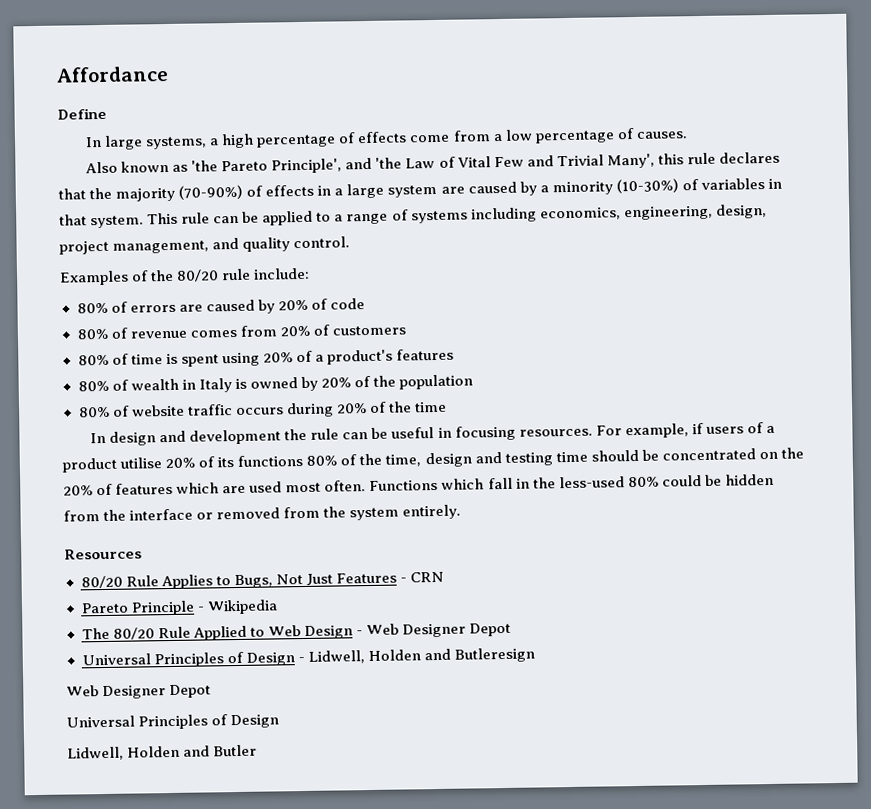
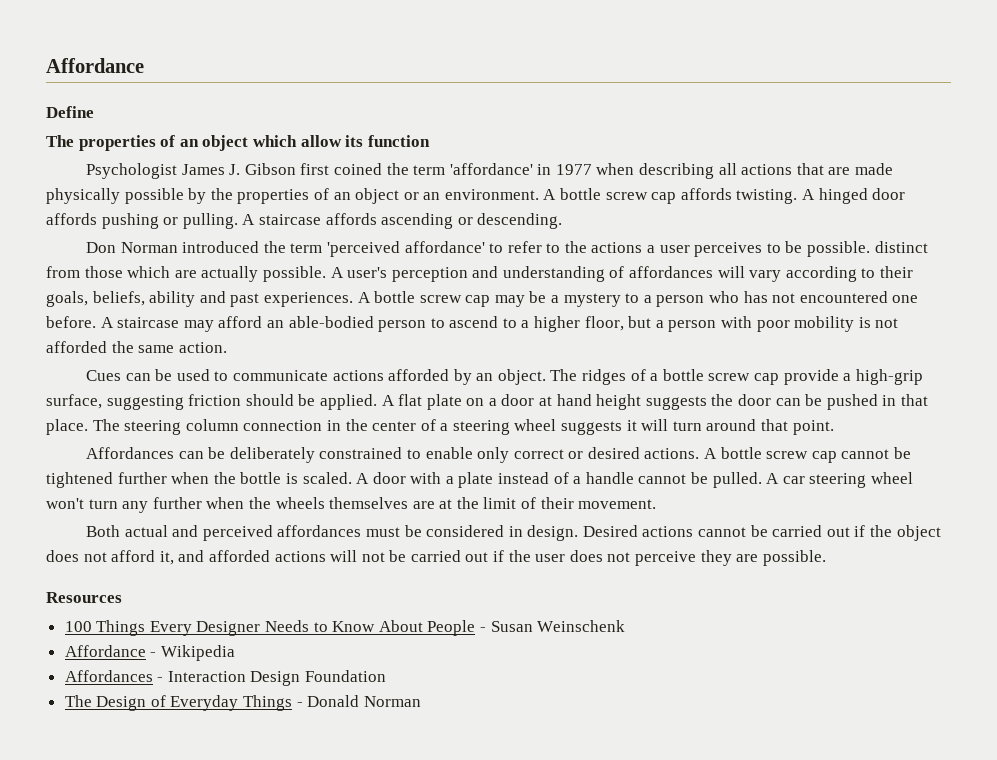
[85,127,688,150] [85,151,780,174] [58,178,782,202] [59,204,767,229] [59,236,351,255] [59,267,311,286] [76,298,365,314] [76,324,406,340] [77,348,455,367] [77,374,474,393] [78,401,447,418] [90,422,775,446] [62,447,804,473] [63,473,774,496] [63,504,462,522] [64,548,142,560] [80,571,444,590] [80,599,278,616] [81,622,512,641] [81,647,535,668] [66,684,212,700] [66,714,280,730] [67,744,258,761] In large systems, a high percentage of effects come from a low percentage of causes. // Also known as 'the Pareto Principle', and 'the Law of Vital Few and Trivial Many', this rule declares that the majority (70-90%) of effects in a large system are caused by a minority (10-30%) of variables in that system. This rule can be applied to a range of systems including economics, engineering, design, project management, and quality control. // Examples of the 80/20 rule include: // 80% of errors are caused by 20% of code // 80% of revenue comes from 20% of customers // 80% of time is spent using 20% of a product's features // 80% of wealth in Italy is owned by 20% of the population // 80% of website traffic occurs during 20% of the time // In design and development the rule can be useful in focusing resources. For example, if users of a product utilise 20% of its functions 80% of the time, design and testing time should be concentrated on the 20% of features which are used most often. Functions which fall in the less-used 80% could be hidden from the interface or removed from the system entirely. // Resources // 80/20 Rule Applies to Bugs, Not Just Features - CRN // Pareto Principle - Wikipedia // The 80/20 Rule Applied to Web Design - Web Designer Depot // Universal Principles of Design - Lidwell, Holden and Butleresign // Web Designer Depot // Universal Principles of Design // Lidwell, Holden and Butler -> [46,135,430,151] [85,163,894,179] [46,188,906,204] [46,213,563,229] [85,241,928,257] [46,266,914,282] [46,291,919,307] [46,316,899,332] [46,341,227,353] [85,369,923,385] [46,394,928,410] [46,419,834,435] [85,447,912,463] [46,472,913,488] [46,497,657,513] [85,525,941,541] [46,550,826,566] [46,592,122,603] [64,620,626,636] [64,645,235,661] [64,670,387,686] [64,695,421,711] The properties of an object which allow its function // Psychologist James J. Gibson first coined the term 'affordance' in 1977 when describing all actions that are made physically possible by the properties of an object or an environment. A bottle screw cap affords twisting. A hinged door affords pushing or pulling. A staircase affords ascending or descending. // Don Norman introduced the term 'perceived affordance' to refer to the actions a user perceives to be possible. distinct from those which are actually possible. A user's perception and understanding of affordances will vary according to their goals, beliefs, ability and past experiences. A bottle screw cap may be a mystery to a person who has not encountered one before. A staircase may afford an able-bodied person to ascend to a higher floor, but a person with poor mobility is not afforded the same action. // Cues can be used to communicate actions afforded by an object. The ridges of a bottle screw cap provide a high-grip surface, suggesting friction should be applied. A flat plate on a door at hand height suggests the door can be pushed in that place. The steering column connection in the center of a steering wheel suggests it will turn around that point. // Affordances can be deliberately constrained to enable only correct or desired actions. A bottle screw cap cannot be tightened further when the bottle is scaled. A door with a plate instead of a handle cannot be pulled. A car steering wheel won't turn any further when the wheels themselves are at the limit of their movement. // Both actual and perceived affordances must be considered in design. Desired actions cannot be carried out if the object does not afford it, and afforded actions will not be carried out if the user does not perceive they are possible. // Resources // 100 Things Every Designer Needs to Know About People - Susan Weinschenk // Affordance - Wikipedia // Affordances - Interaction Design Foundation // The Design of Everyday Things - Donald Norman

